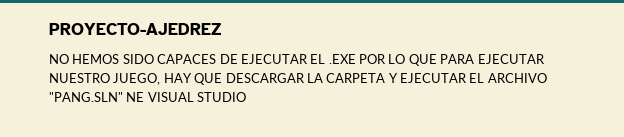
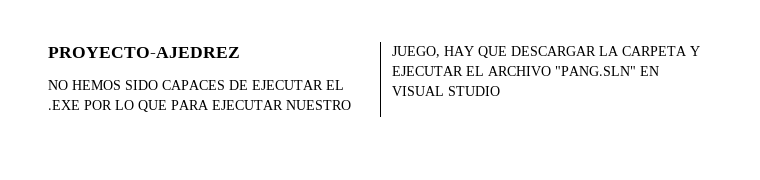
[126,92,145,102] NE -> [640,66,659,76] EN

